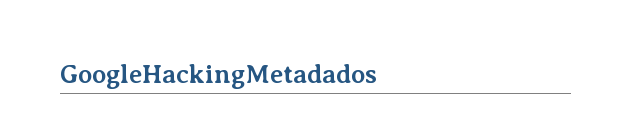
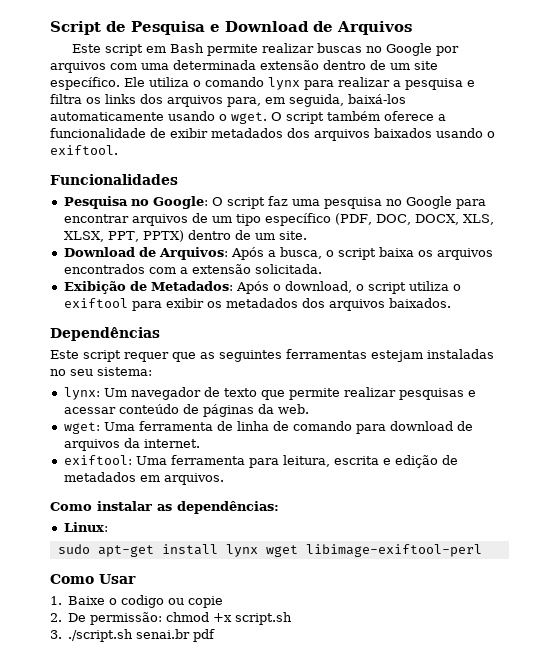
[60,64,377,89] GoogleHackingMetadados -> [50,21,412,35] [71,43,459,56] [50,60,438,73] [50,77,475,90] [50,94,406,107] [50,111,446,124] [50,128,495,141] [50,145,118,155] [50,174,178,185] [63,196,486,209] [63,213,494,226] [63,230,307,242] [63,247,493,260] [63,264,322,274] [63,281,461,294] [63,298,451,311] [50,327,160,341] [50,349,494,362] [50,367,152,376] [63,387,476,400] [63,404,309,417] [63,421,473,434] [63,438,200,451] [63,455,458,468] [63,472,224,485] [50,501,279,514] [63,522,108,532] [57,544,482,557] [50,574,136,584] [50,595,224,608] [50,612,293,625] [50,629,216,642] Script de Pesquisa e Download de Arquivos // Este script em Bash permite realizar buscas no Google por arquivos com uma determinada extensão dentro de um site específico. Ele utiliza o comando lynx para realizar a pesquisa e filtra os links dos arquivos para, em seguida, baixá-los automaticamente usando o wget. O script também oferece a funcionalidade de exibir metadados dos arquivos baixados usando o exiftool. // Funcionalidades // Pesquisa no Google: O script faz uma pesquisa no Google para encontrar arquivos de um tipo específico (PDF, DOC, DOCX, XLS, XLSX, PPT, PPTX) dentro de um site. // Download de Arquivos: Após a busca, o script baixa os arquivos encontrados com a extensão solicitada. // Exibição de Metadados: Após o download, o script utiliza o exiftool para exibir os metadados dos arquivos baixados. // Dependências // Este script requer que as seguintes ferramentas estejam instaladas no seu sistema: // lynx: Um navegador de texto que permite realizar pesquisas e acessar conteúdo de páginas da web. // wget: Uma ferramenta de linha de comando para download de arquivos da internet. // exiftool: Uma ferramenta para leitura, escrita e edição de metadados em arquivos. // Como instalar as dependências: // Linux: // sudo apt-get install lynx wget libimage-exiftool-perl // Como Usar // 1. Baixe o codigo ou copie // 2. De permissão: chmod +x script.sh // 3. ./script.sh senai.br pdf

